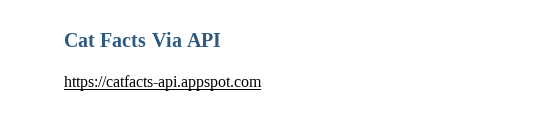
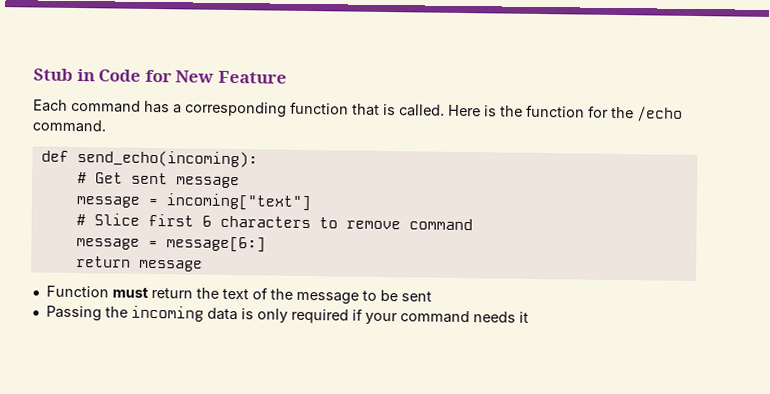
[64,32,222,47] [64,75,262,91] Cat Facts Via API // https://catfacts-api.appspot.com -> [33,68,287,84] [33,99,683,122] [32,119,106,133] [40,150,258,168] [76,172,240,189] [75,193,312,212] [75,213,473,231] [75,236,266,253] [75,256,203,272] [45,285,432,305] [45,305,529,325] Stub in Code for New Feature // Each command has a corresponding function that is called. Here is the function for the /echo command. // def send_echo(incoming): // # Get sent message // message = incoming["text"] // # Slice first 6 characters to remove command // message = message[6:] // return message // Function must return the text of the message to be sent // Passing the incoming data is only required if your command needs it

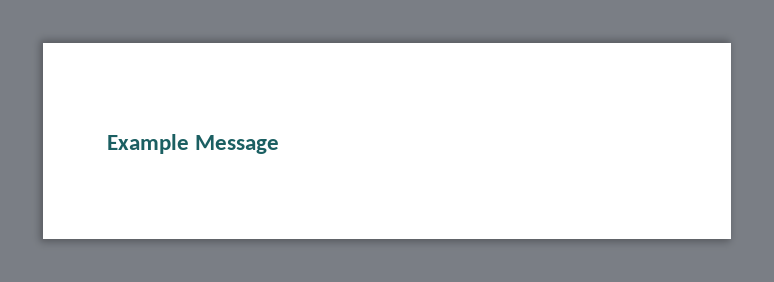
[33,68,287,84] [33,99,683,122] [32,119,106,133] [40,150,258,168] [76,172,240,189] [75,193,312,212] [75,213,473,231] [75,236,266,253] [75,256,203,272] [45,285,432,305] [45,305,529,325] Stub in Code for New Feature // Each command has a corresponding function that is called. Here is the function for the /echo command. // def send_echo(incoming): // # Get sent message // message = incoming["text"] // # Slice first 6 characters to remove command // message = message[6:] // return message // Function must return the text of the message to be sent // Passing the incoming data is only required if your command needs it -> [107,134,280,154] Example Message

